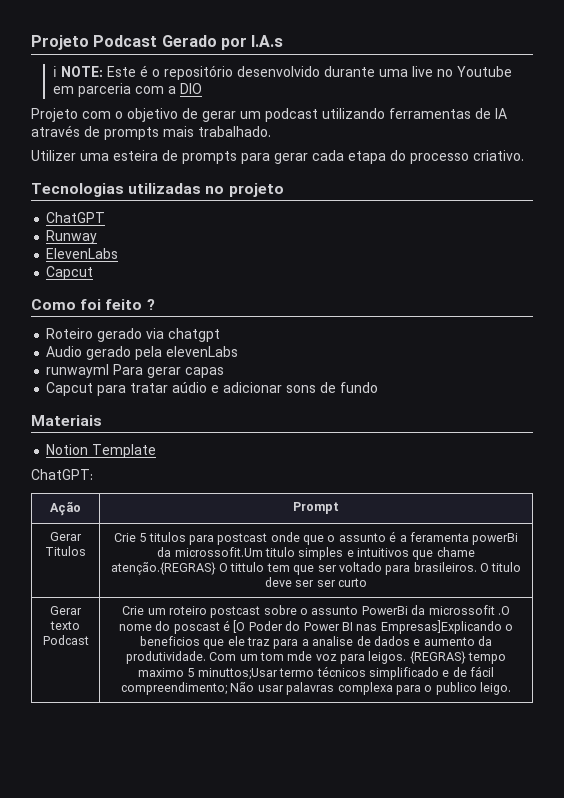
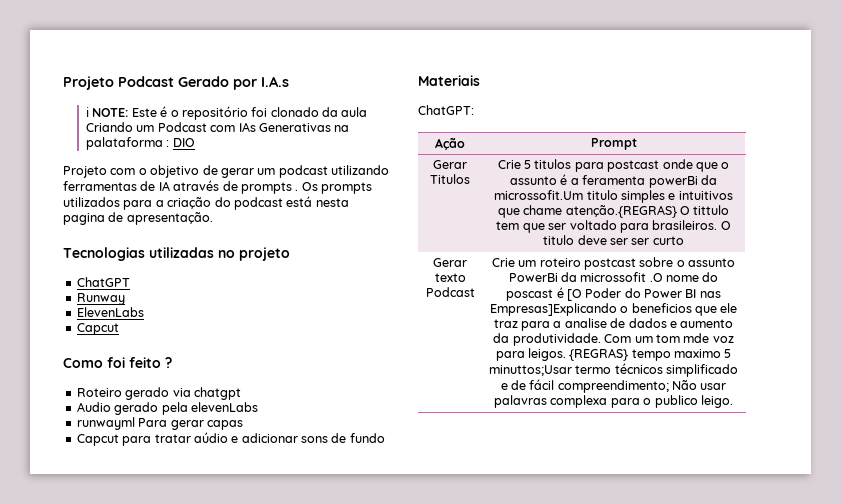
[237,66,513,77] [53,83,177,97] desenvolvido durante uma live no Youtube em parceria com a -> [251,107,368,117] [86,122,350,132] [86,137,170,150] foi clonado da aula Criando um Podcast com IAs Generativas na palataforma :
[163,126,271,137] [31,150,524,164] mais trabalhado. // Utilizer uma esteira de prompts para gerar cada etapa do processo criativo. -> [295,182,372,194] [63,196,349,210] [63,212,213,225] . Os prompts utilizados para a criação do podcast está nesta pagina de apresentação.
[46,444,157,458] // Notion Template -> (480, 80) none

